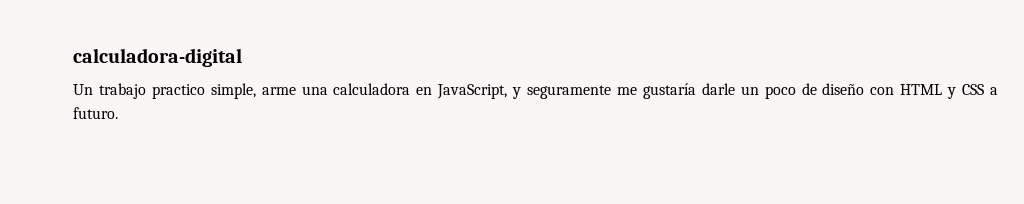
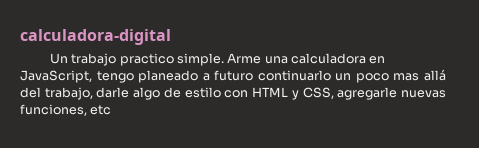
[210,83,296,99] simple, arme -> [176,53,262,66] simple. Arme
[512,83,998,99] [73,107,118,119] y seguramente me gustaría darle un poco de diseño con HTML y CSS a futuro. -> [96,69,446,83] [20,87,447,100] [20,104,112,116] tengo planeado a futuro continuarlo un poco mas allá del trabajo, darle algo de estilo con HTML y CSS, agregarle nuevas funciones, etc

